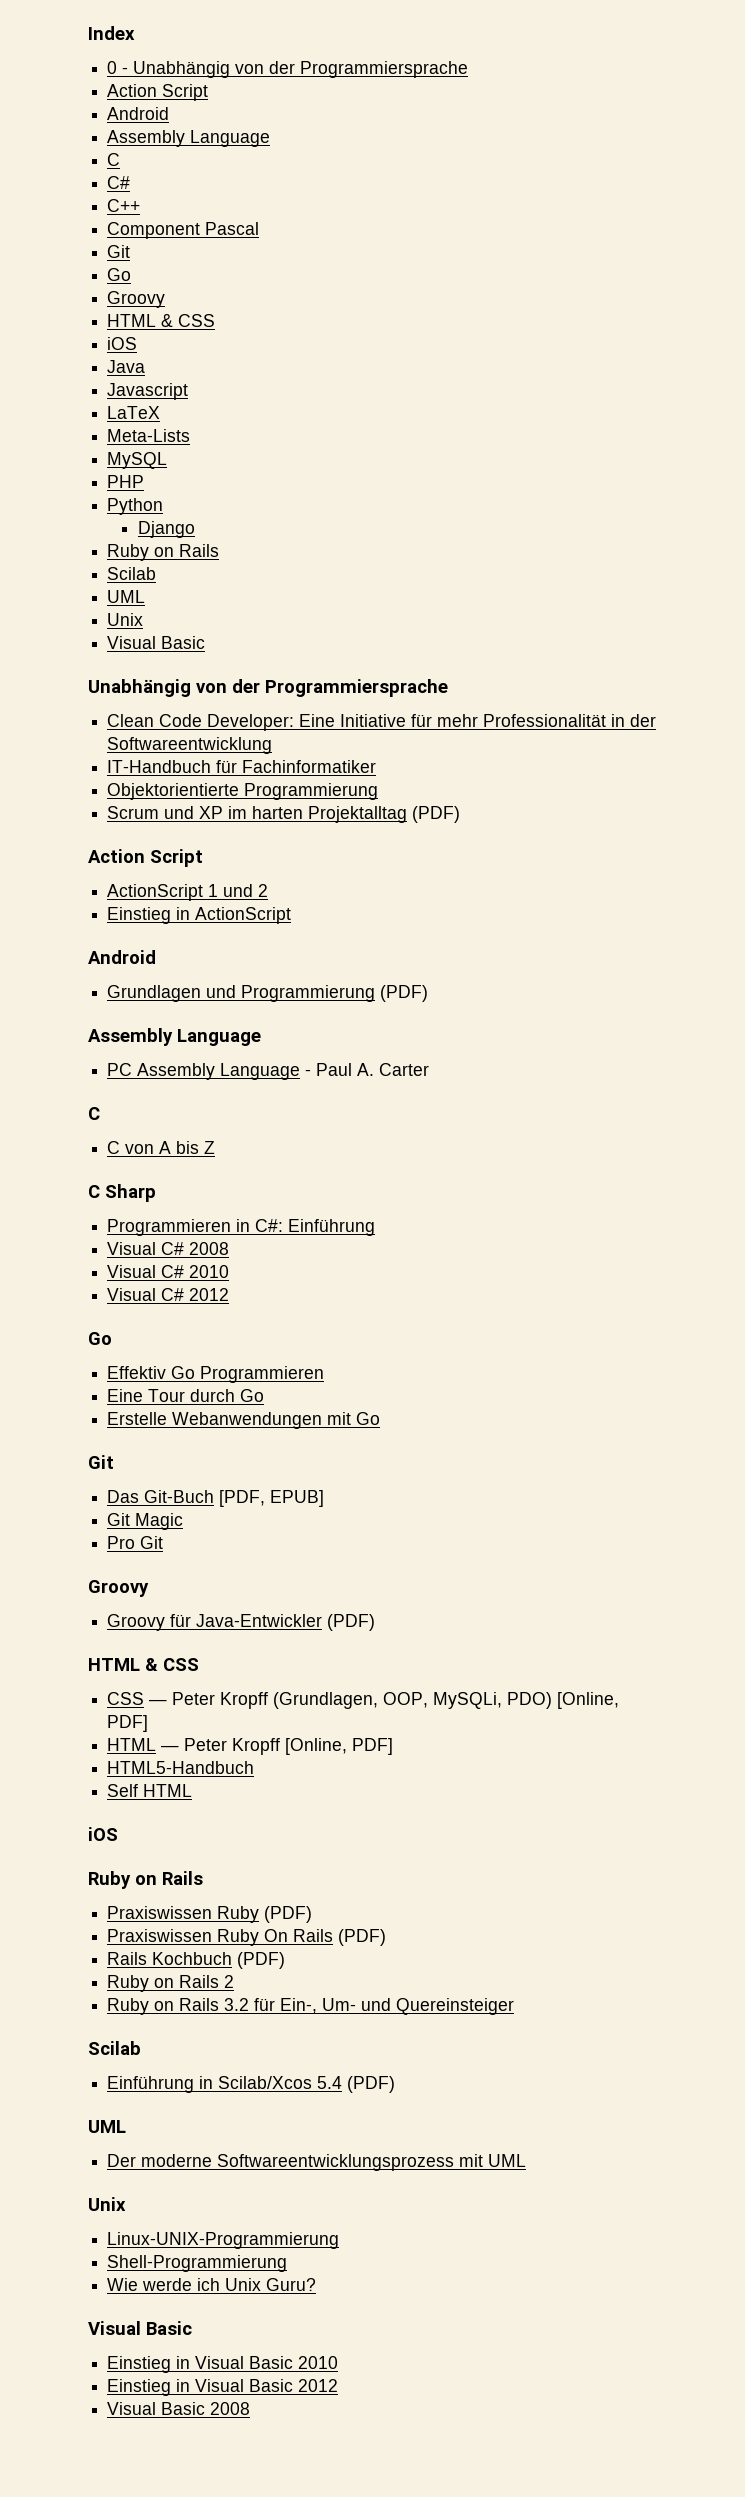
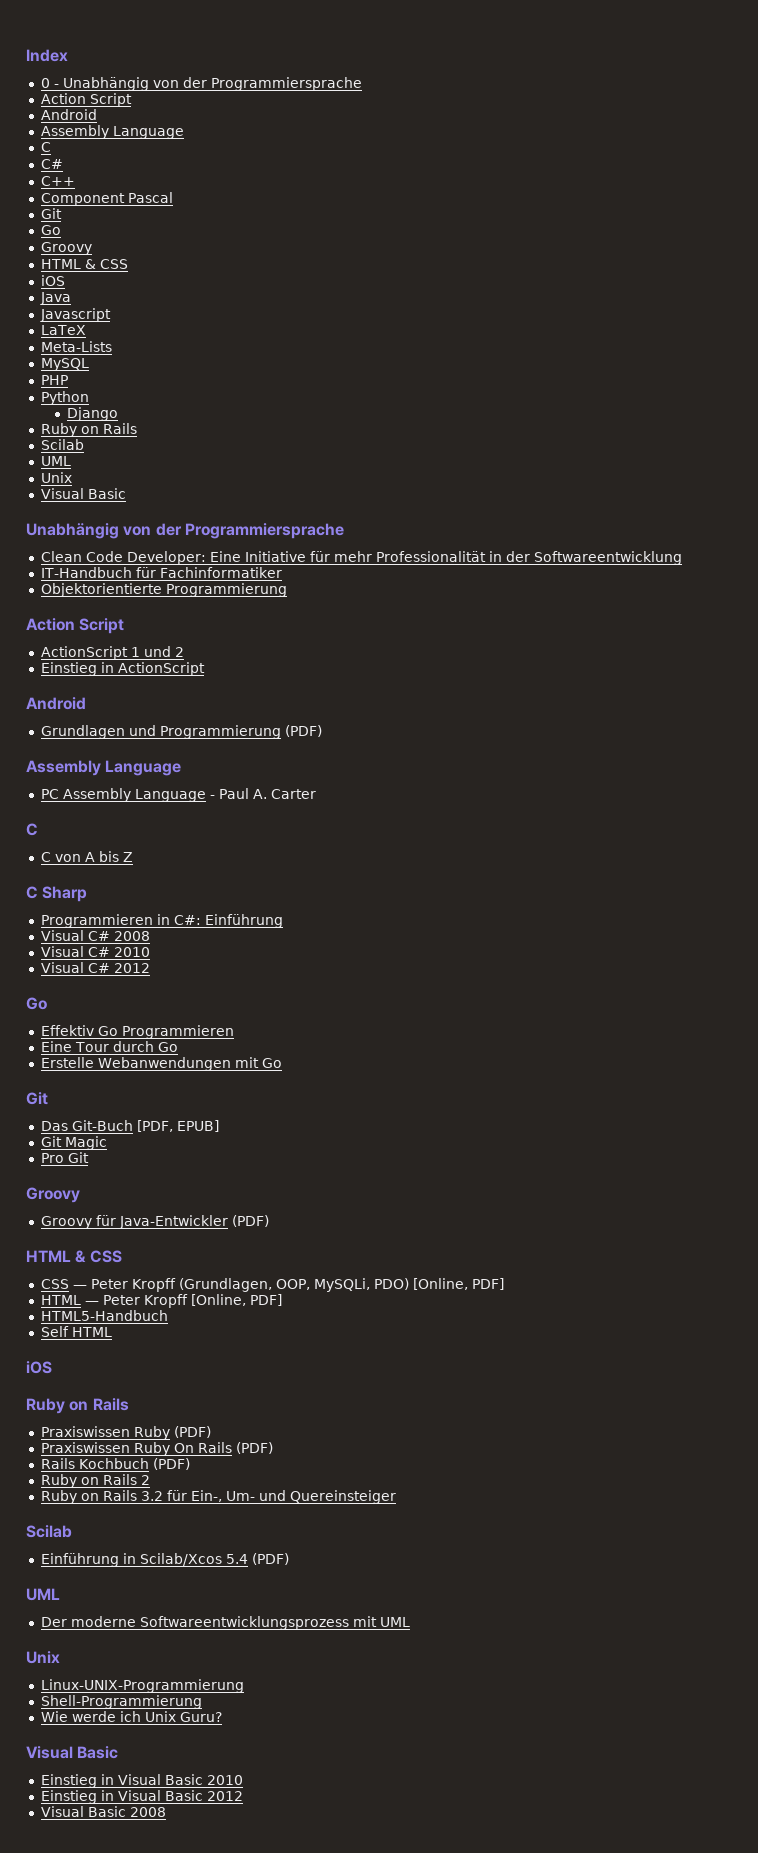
[107,806,461,823] // Scrum und XP im harten Projektalltag (PDF) -> (287, 590) none

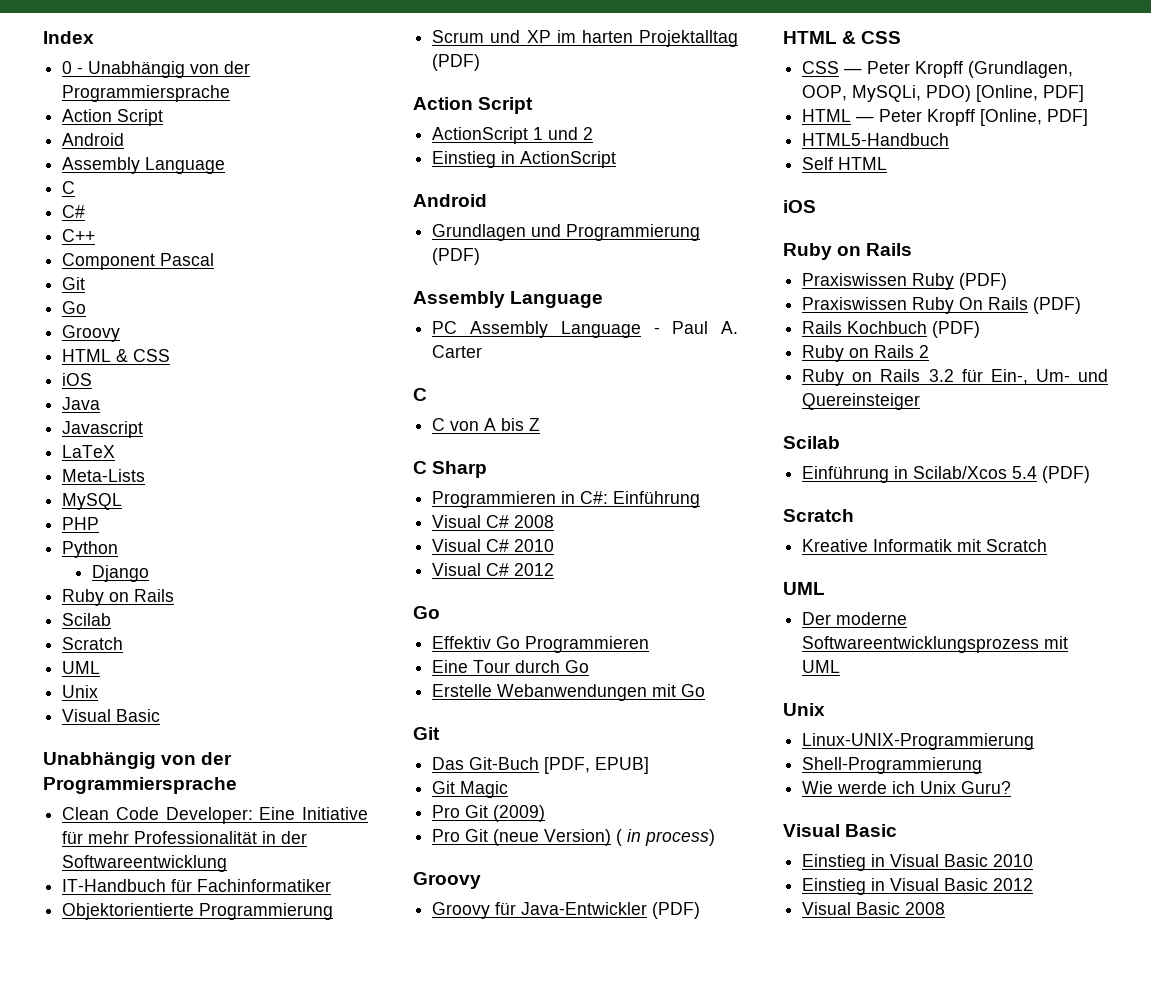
(84, 444) none -> [62,637,124,650] // Scratch
(287, 590) none -> [432,30,738,47] [432,54,481,71] // Scrum und XP im harten Projektalltag (PDF)
(89, 1157) none -> [493,805,546,822] [432,829,716,846] (2009) // Pro Git (neue Version) ( in process)
(289, 1559) none -> [783,509,854,522] [802,539,1048,552] // Scratch // Kreative Informatik mit Scratch

